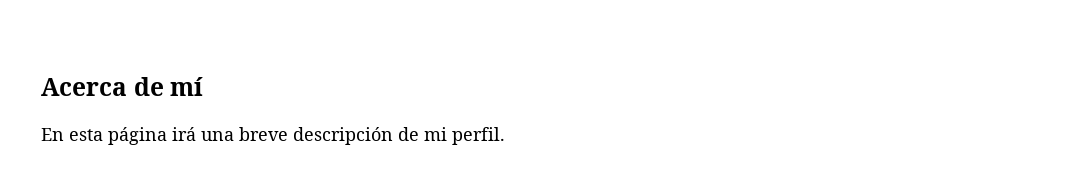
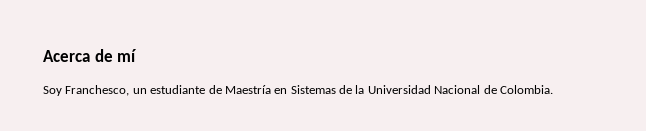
[41,127,505,145] En esta página irá una breve descripción de mi perfil. -> [43,85,553,96] Soy Franchesco, un estudiante de Maestría en Sistemas de la Universidad Nacional de Colombia.

